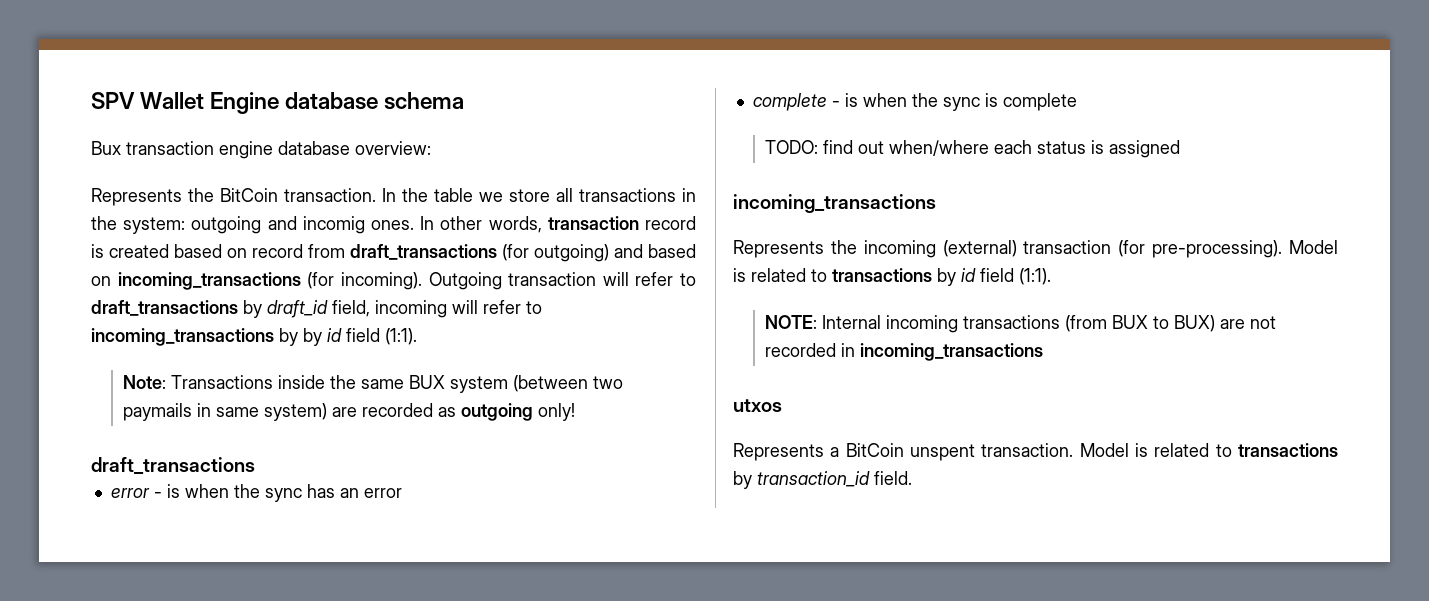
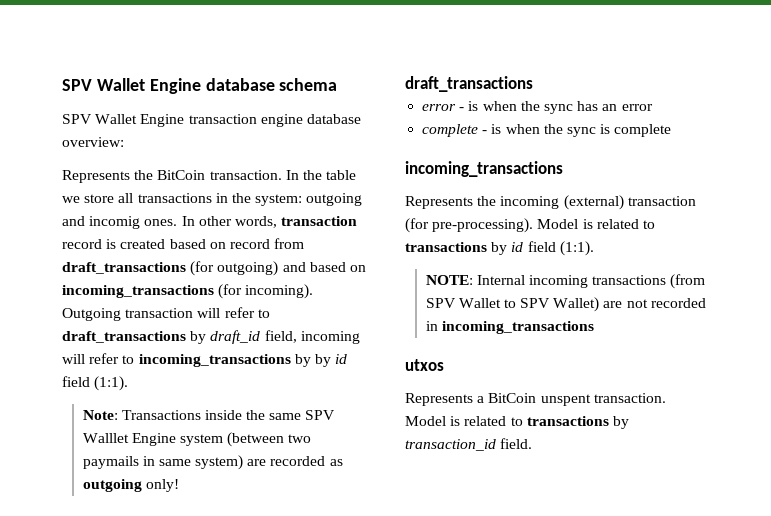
[91,141,121,155] Bux -> [62,114,185,127] SPV Wallet Engine
[409,375,446,389] BUX -> [305,410,336,420] [82,433,176,446] SPV Walllet Engine
[765,140,1181,158] // TODO: find out when/where each status is assigned -> (672, 130) none
[1112,315,1216,332] BUX to BUX) -> [425,297,600,312] SPV Wallet to SPV Wallet)

